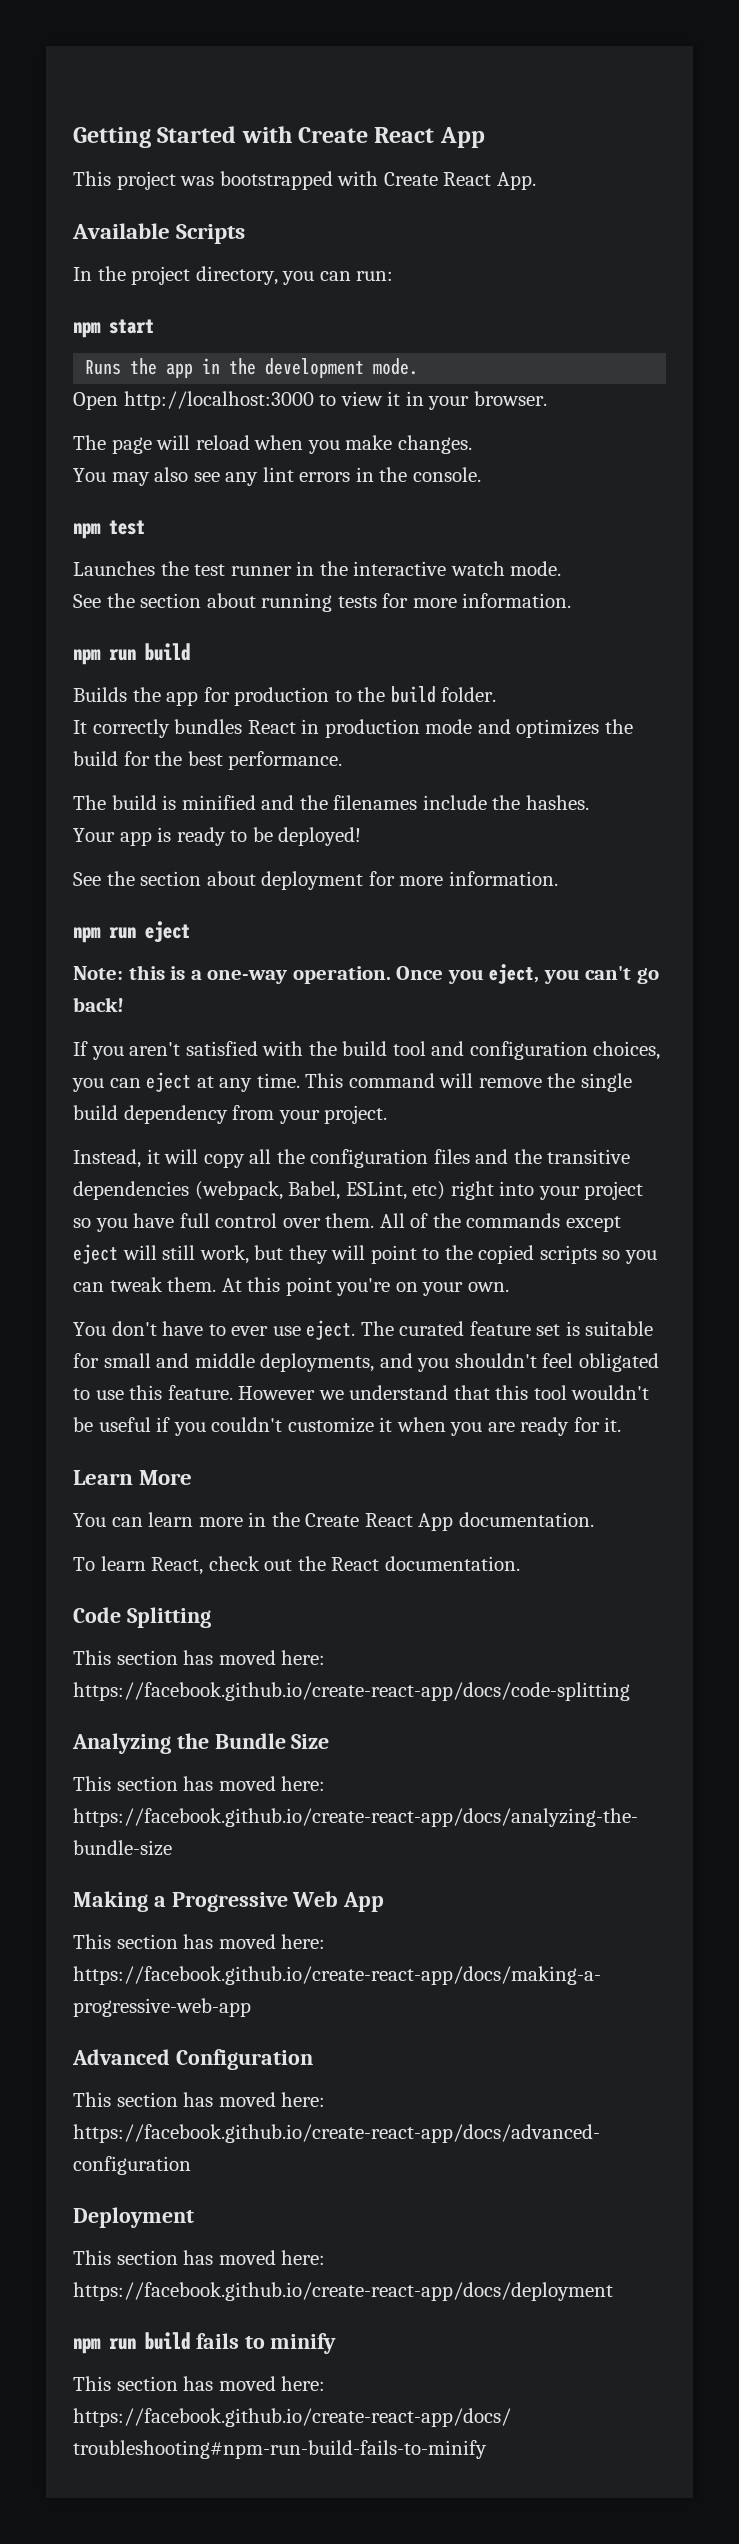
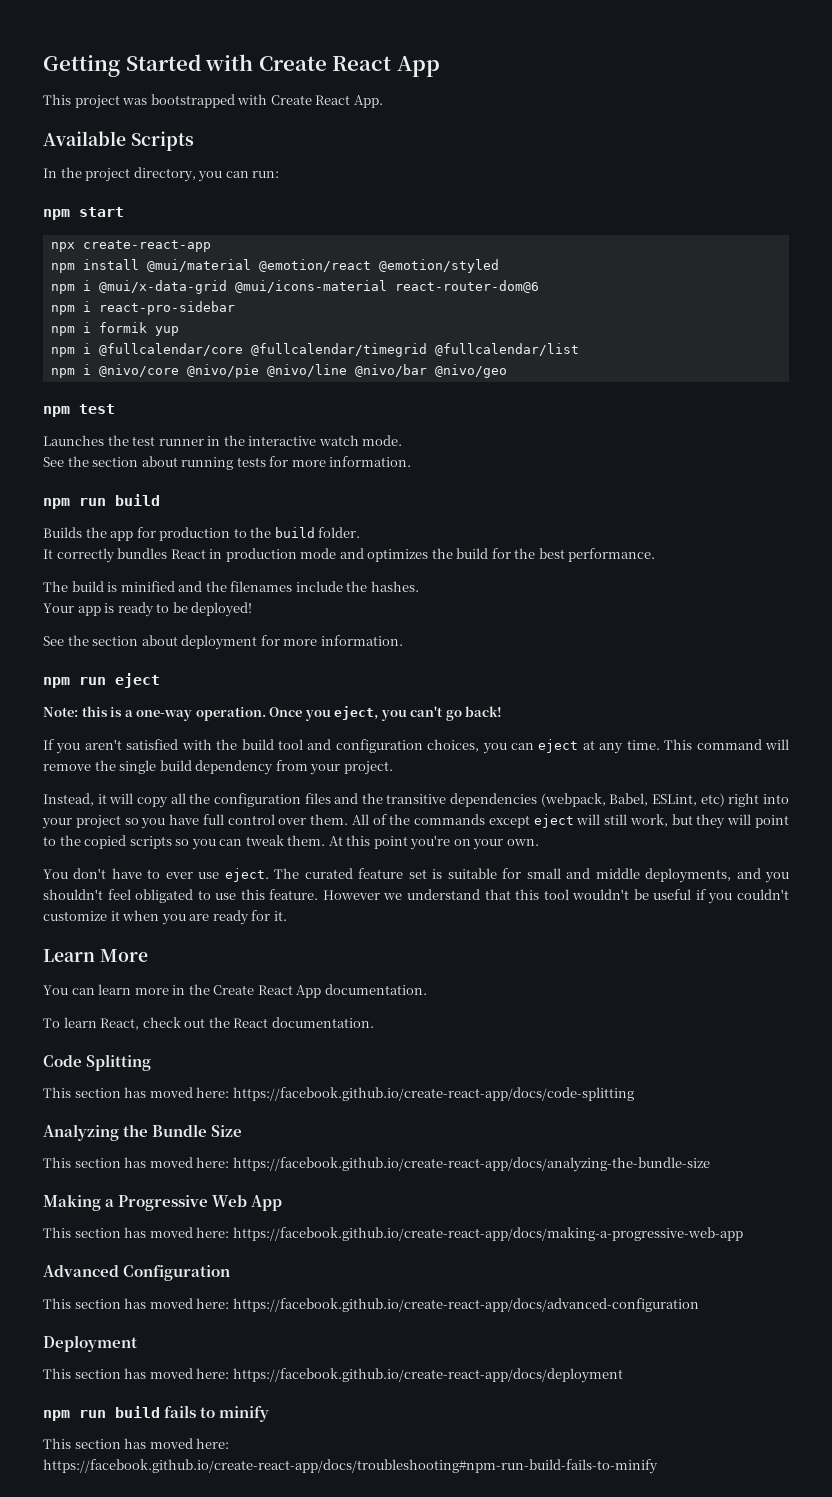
[85,358,419,378] [73,391,547,410] [73,435,472,454] [73,467,481,486] Runs the app in the development mode. // Open http://localhost:3000 to view it in your browser. // The page will reload when you make changes. // You may also see any lint errors in the console. -> [50,240,211,252] [50,259,499,273] [50,280,539,294] [50,301,235,315] [50,322,179,336] [50,343,579,357] [50,364,507,378] npx create-react-app // npm install @mui/material @emotion/react @emotion/styled // npm i @mui/x-data-grid @mui/icons-material react-router-dom@6 // npm i react-pro-sidebar // npm i formik yup // npm i @fullcalendar/core @fullcalendar/timegrid @fullcalendar/list // npm i @nivo/core @nivo/pie @nivo/line @nivo/bar @nivo/geo

